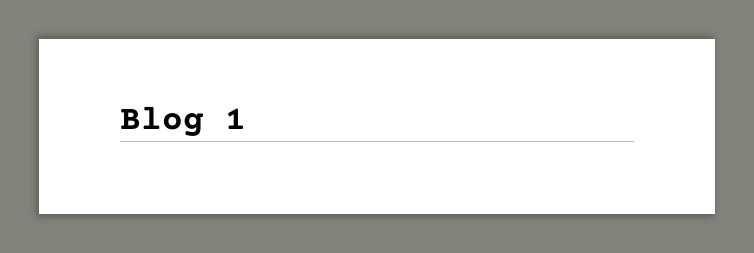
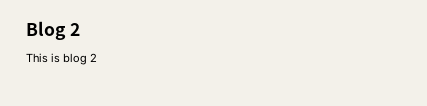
[225,108,246,129] 1 -> [69,23,80,36] [26,53,98,65] 2 // This is blog 2

